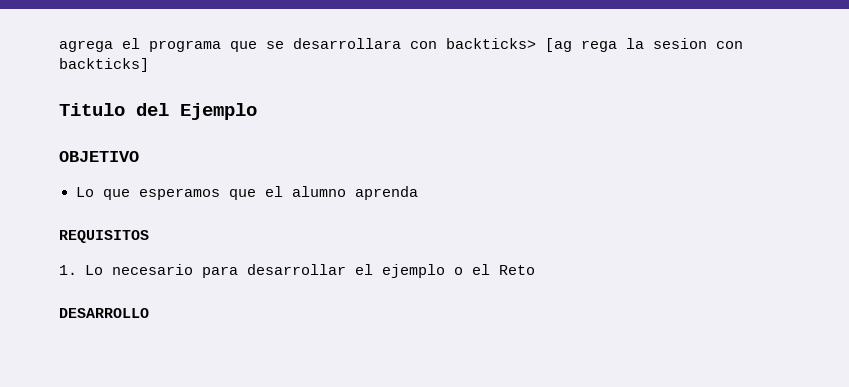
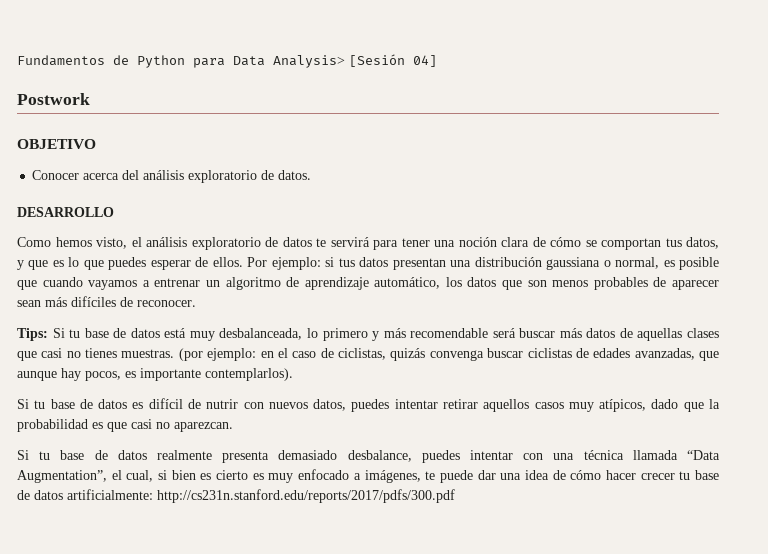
[59,38,743,52] [59,58,149,72] [59,103,257,120] [59,151,139,162] [75,186,418,200] [59,230,149,243] [59,264,535,278] [59,308,149,318] agrega el programa que se desarrollara con backticks> [ag rega la sesion con backticks] // Titulo del Ejemplo // OBJETIVO // Lo que esperamos que el alumno aprenda // REQUISITOS // 1. Lo necesario para desarrollar el ejemplo o el Reto // DESARROLLO -> [17,54,437,68] [17,93,90,105] [17,139,96,149] [32,170,312,183] [17,207,114,217] [17,237,719,250] [17,257,720,270] [17,277,719,290] [17,296,196,307] [17,328,719,341] [17,348,719,361] [17,368,293,381] [17,398,721,412] [17,419,233,432] [17,450,721,463] [17,469,719,483] [17,489,455,503] Fundamentos de Python para Data Analysis> [Sesión 04] // Postwork // OBJETIVO // Conocer acerca del análisis exploratorio de datos. // DESARROLLO // Como hemos visto, el análisis exploratorio de datos te servirá para tener una noción clara de cómo se comportan tus datos, y que es lo que puedes esperar de ellos. Por ejemplo: si tus datos presentan una distribución gaussiana o normal, es posible que cuando vayamos a entrenar un algoritmo de aprendizaje automático, los datos que son menos probables de aparecer sean más difíciles de reconocer. // Tips: Si tu base de datos está muy desbalanceada, lo primero y más recomendable será buscar más datos de aquellas clases que casi no tienes muestras. (por ejemplo: en el caso de ciclistas, quizás convenga buscar ciclistas de edades avanzadas, que aunque hay pocos, es importante contemplarlos). // Si tu base de datos es difícil de nutrir con nuevos datos, puedes intentar retirar aquellos casos muy atípicos, dado que la probabilidad es que casi no aparezcan. // Si tu base de datos realmente presenta demasiado desbalance, puedes intentar con una técnica llamada “Data Augmentation”, el cual, si bien es cierto es muy enfocado a imágenes, te puede dar una idea de cómo hacer crecer tu base de datos artificialmente: http://cs231n.stanford.edu/reports/2017/pdfs/300.pdf

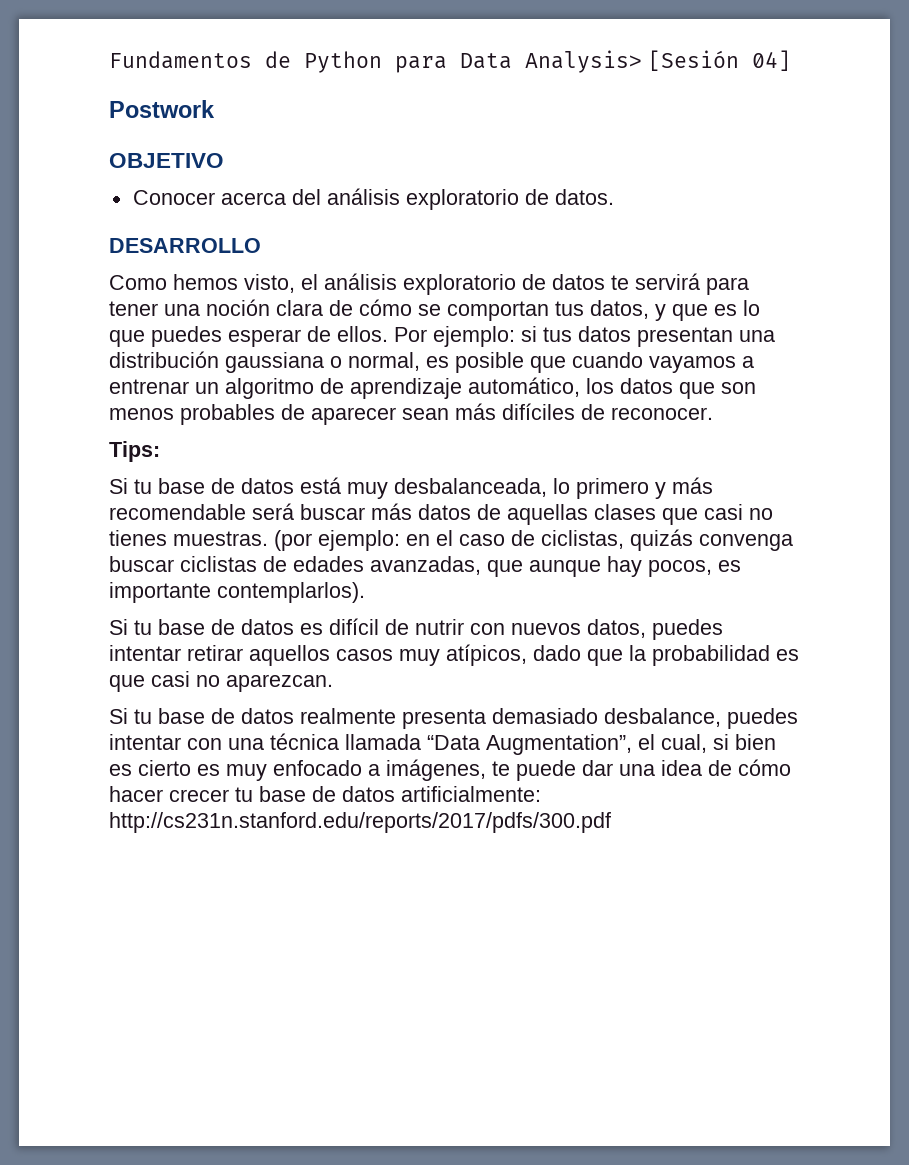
(48, 334) none -> (160, 451) //

